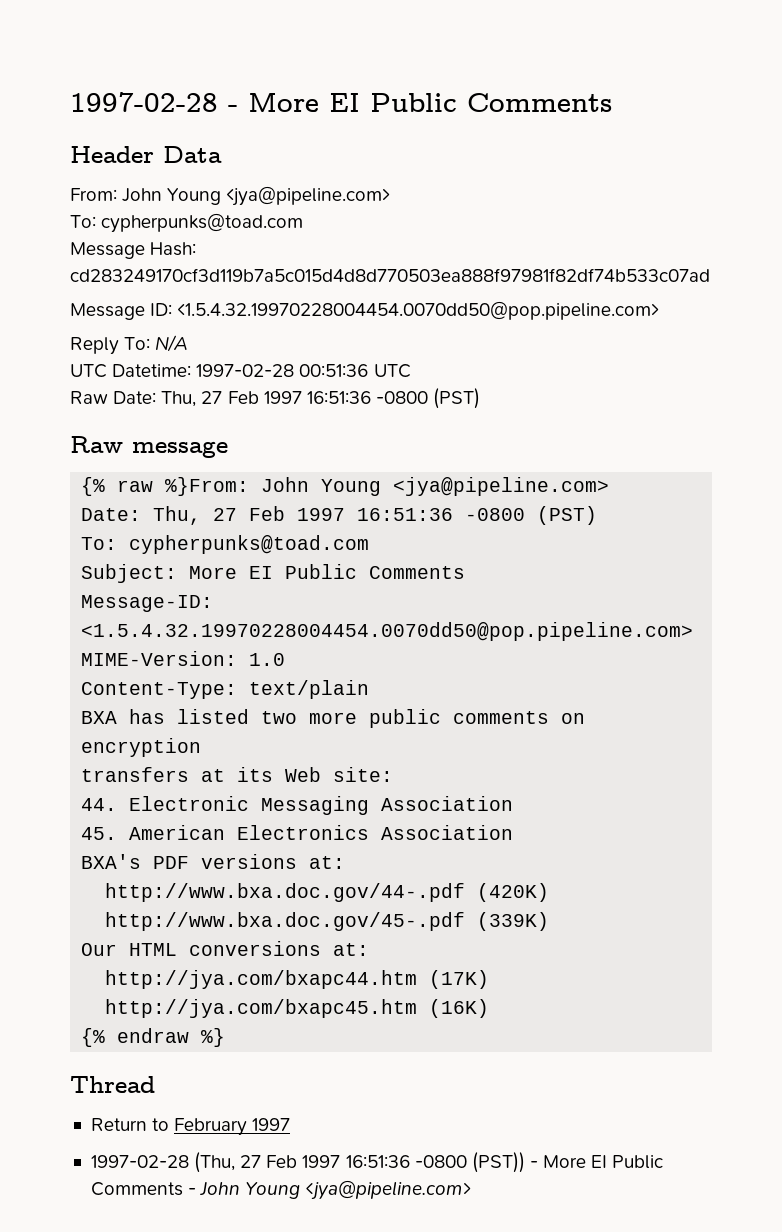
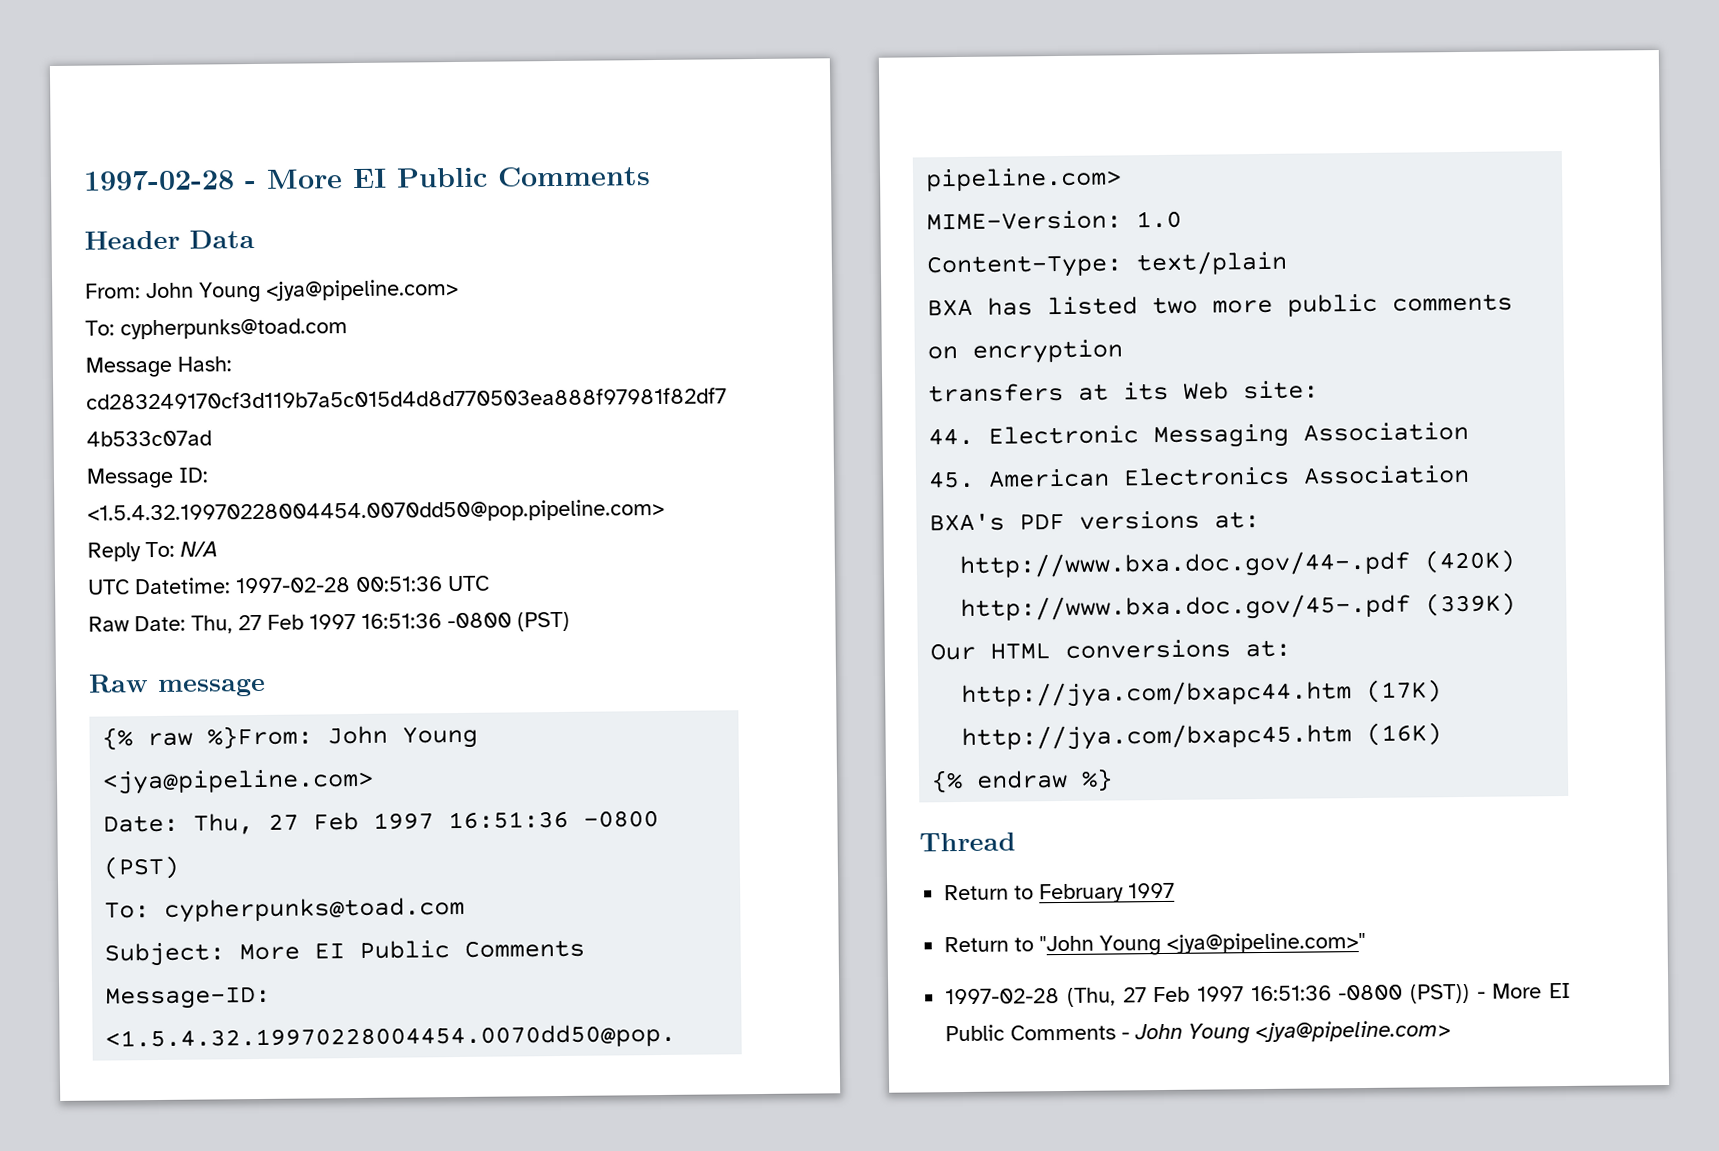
(291, 1124) none -> [944,931,1367,956] // Return to "John Young <jya@pipeline.com>"

